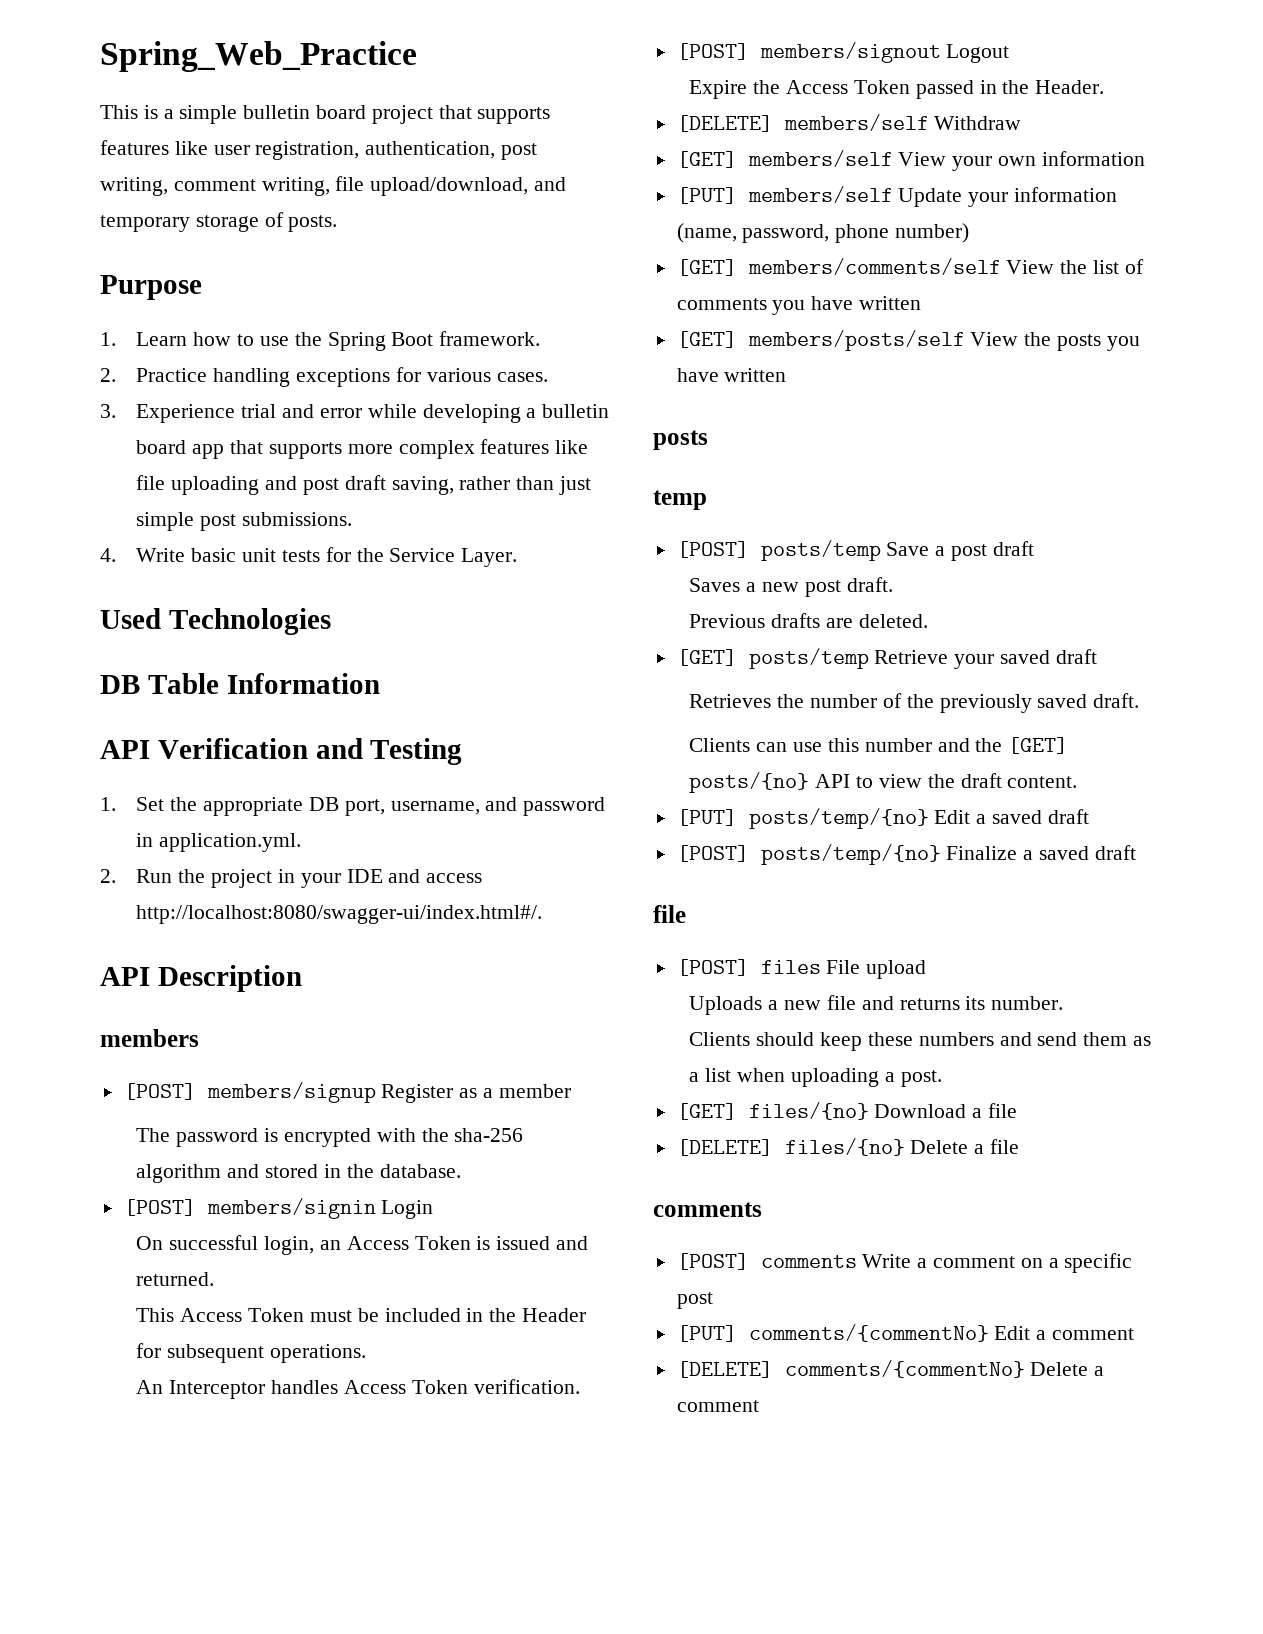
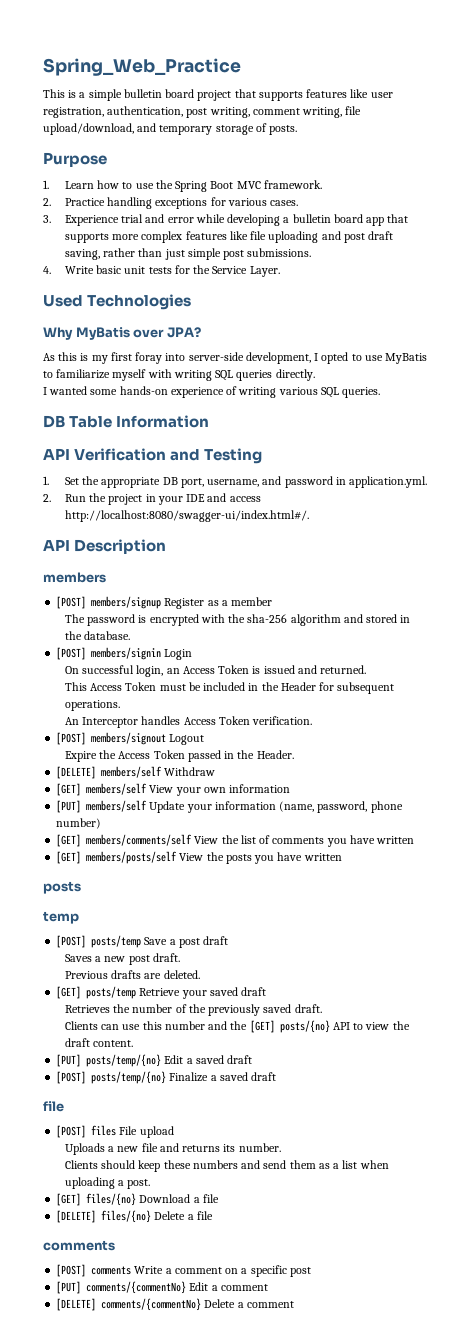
(434, 339) none -> [236,181,261,189] MVC
(331, 621) none -> [43,327,201,340] [43,352,428,364] [43,369,315,381] [43,386,381,398] // Why MyBatis over JPA? // As this is my first foray into server-side development, I opted to use MyBatis to familiarize myself with writing SQL queries directly. // I wanted some hands-on experience of writing various SQL queries.

